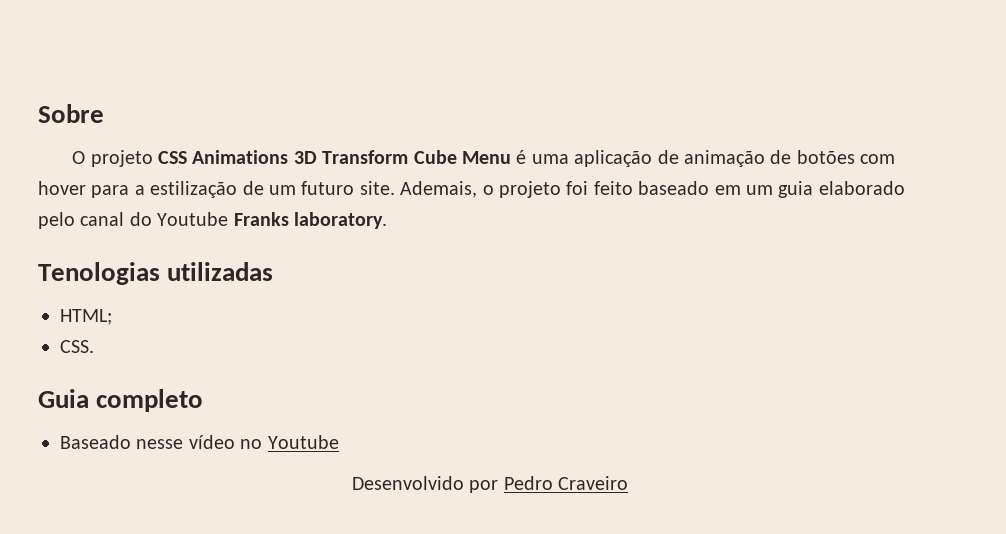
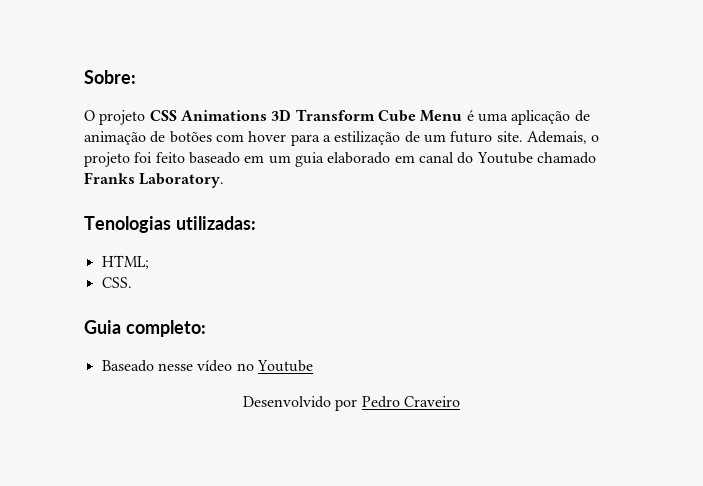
[38,104,104,123] Sobre -> [84,70,136,84] Sobre:
[38,212,75,229] pelo -> [394,155,415,163] em
[233,212,387,229] Franks laboratory. -> [536,152,596,164] [84,172,225,188] chamado Franks Laboratory.
[167,262,274,281] utilizadas -> [175,216,256,230] utilizadas:
[96,389,204,412] completo -> [125,320,206,337] completo:

